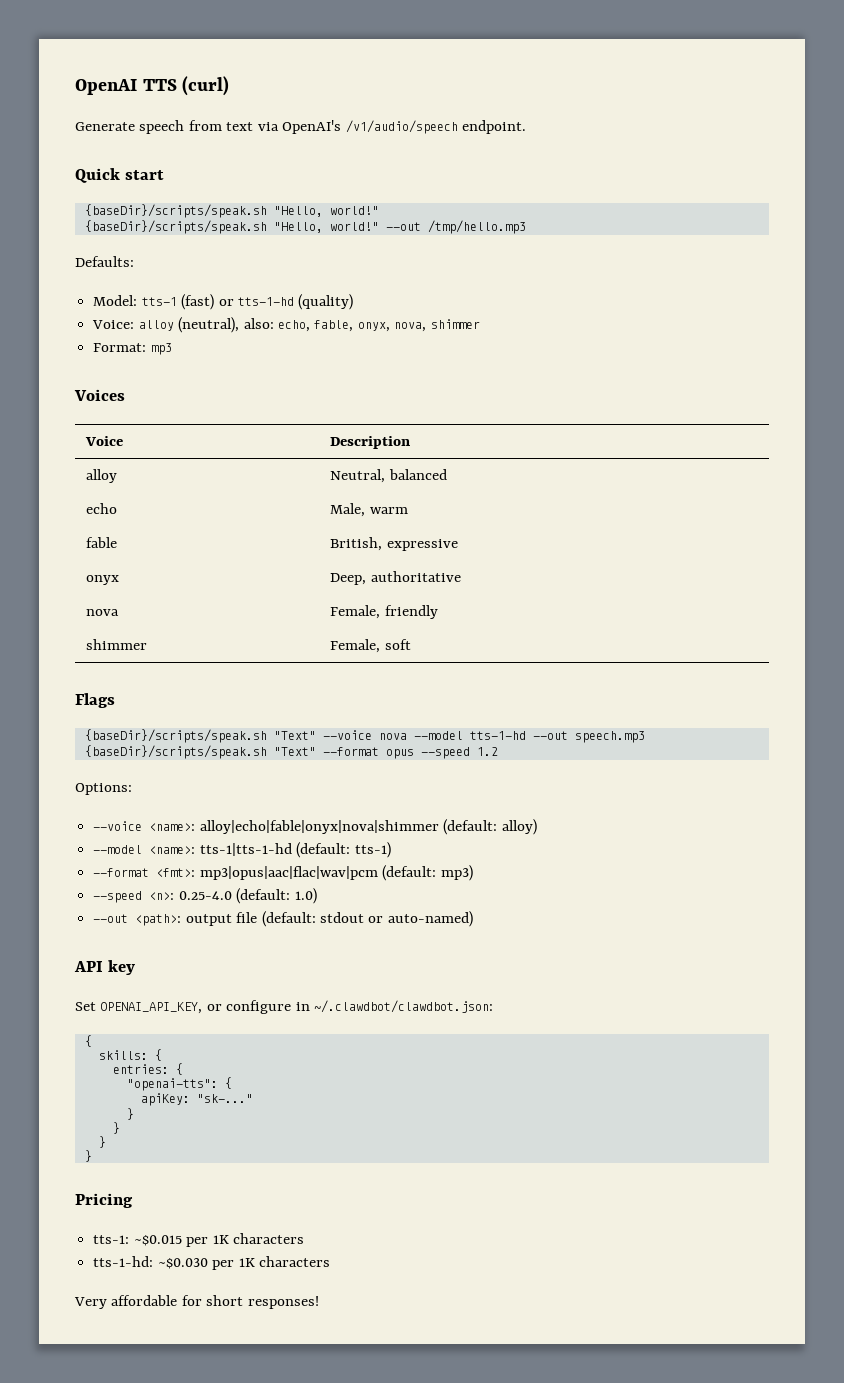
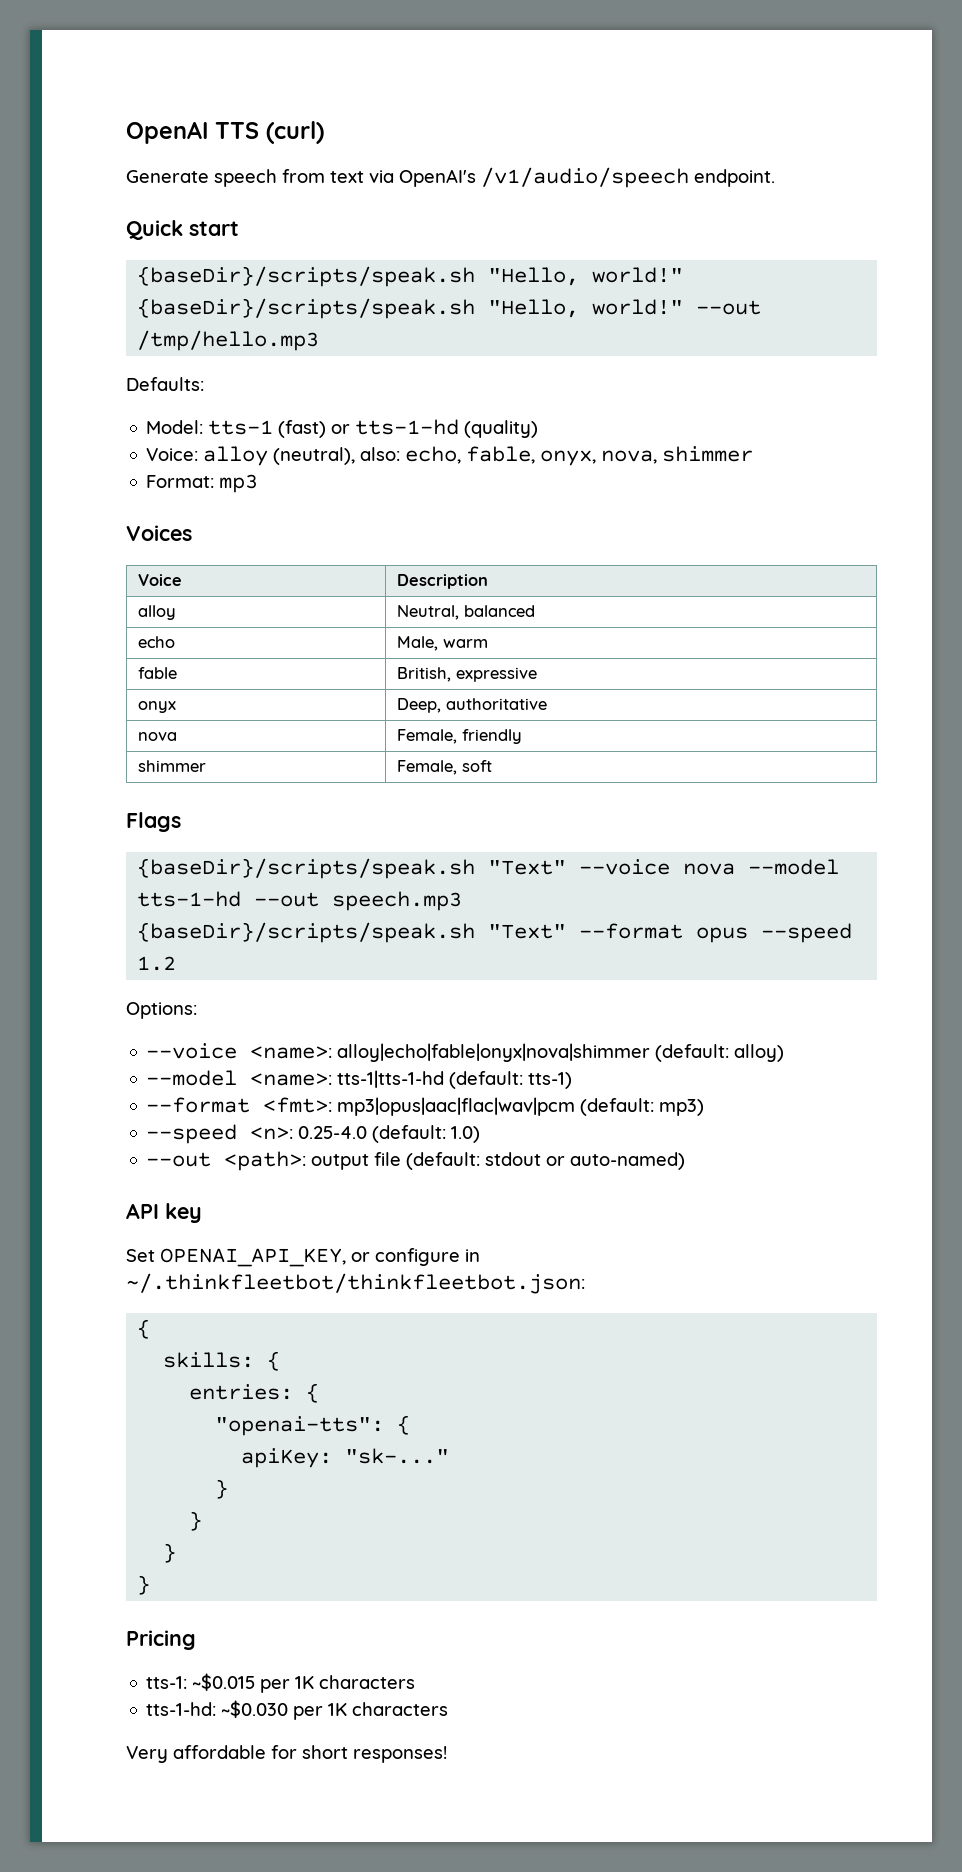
[314,1000,494,1013] ~/.clawdbot/clawdbot.json: -> [126,1273,585,1294] ~/.thinkfleetbot/thinkfleetbot.json:

